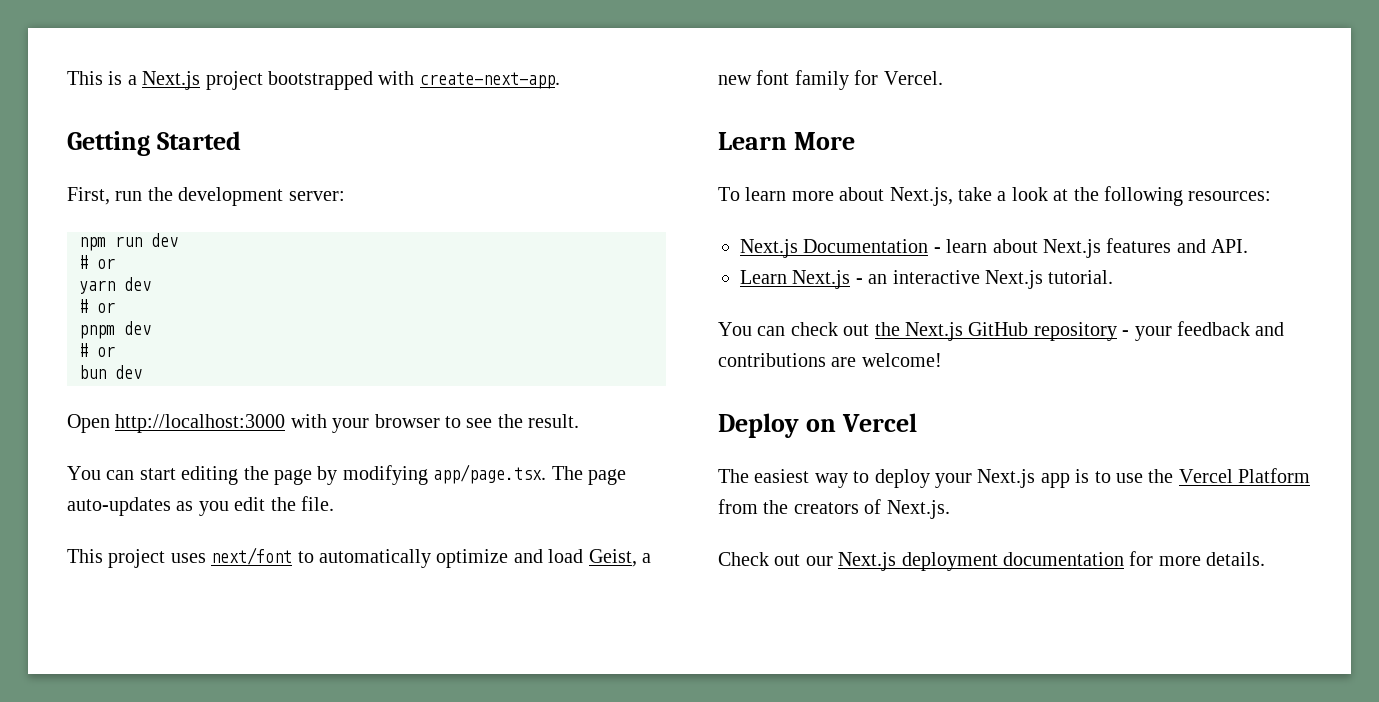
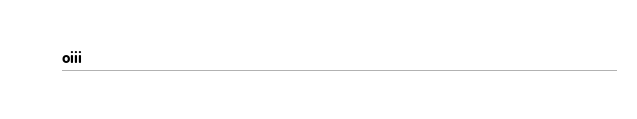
[67,71,560,90] [67,131,241,156] [67,187,345,206] [79,233,178,251] [79,255,115,269] [79,277,151,294] [79,299,115,313] [79,321,151,339] [79,343,115,357] [79,365,142,379] [67,414,580,433] [67,464,626,485] [67,496,334,516] [67,547,651,568] [718,70,943,90] [718,132,855,150] [718,186,1272,206] [740,238,1249,258] [740,270,1114,289] [718,321,1285,341] [718,353,942,367] [718,413,917,438] [718,468,1311,488] [718,499,950,519] [718,551,1266,571] This is a Next.js project bootstrapped with create-next-app. // Getting Started // First, run the development server: // npm run dev // # or // yarn dev // # or // pnpm dev // # or // bun dev // Open http://localhost:3000 with your browser to see the result. // You can start editing the page by modifying app/page.tsx. The page auto-updates as you edit the file. // This project uses next/font to automatically optimize and load Geist, a new font family for Vercel. // Learn More // To learn more about Next.js, take a look at the following resources: // Next.js Documentation - learn about Next.js features and API. // Learn Next.js - an interactive Next.js tutorial. // You can check out the Next.js GitHub repository - your feedback and contributions are welcome! // Deploy on Vercel // The easiest way to deploy your Next.js app is to use the Vercel Platform from the creators of Next.js. // Check out our Next.js deployment documentation for more details. -> [62,51,82,63] oiii

